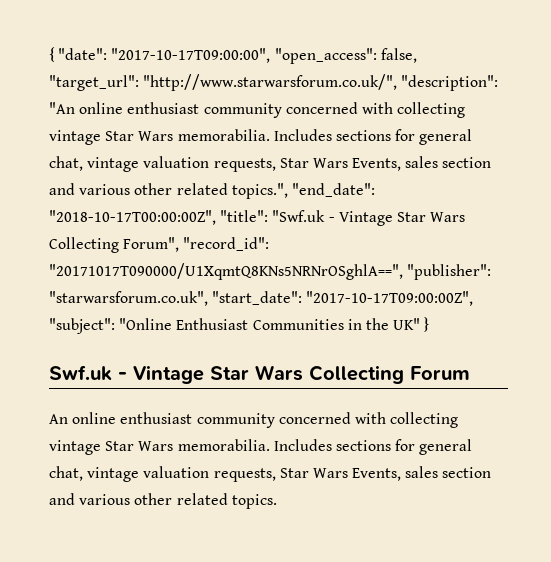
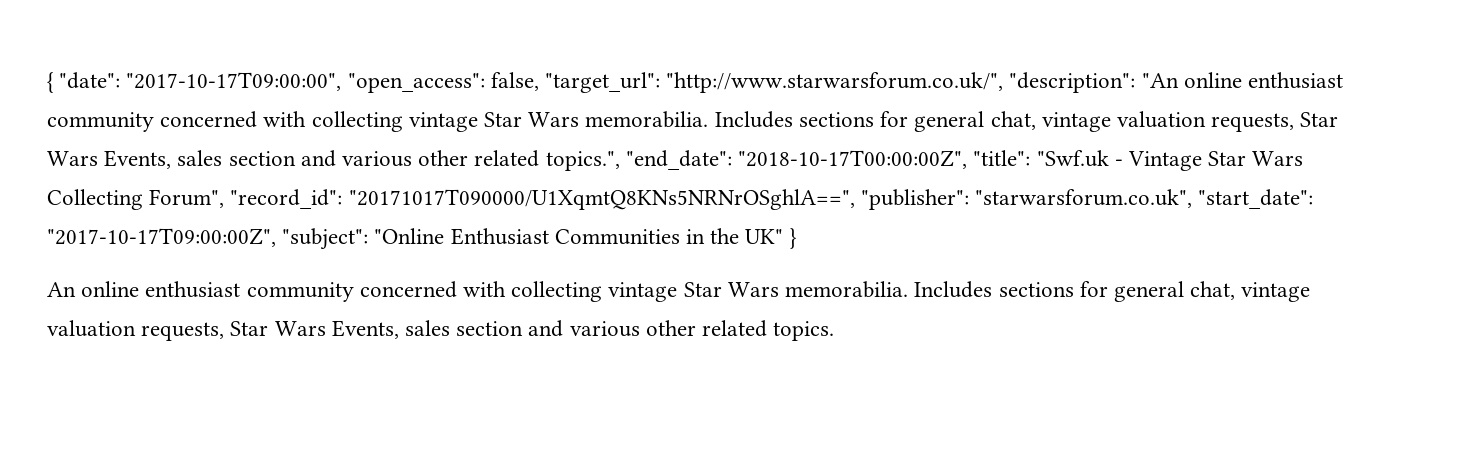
[49,365,470,384] // Swf.uk - Vintage Star Wars Collecting Forum -> (797, 238) none

